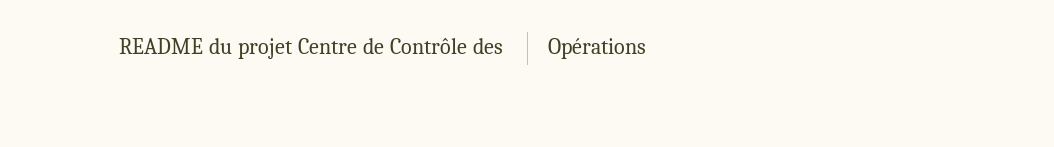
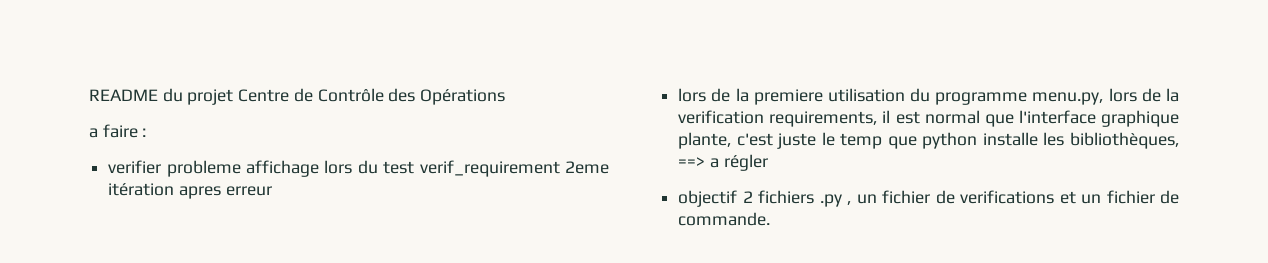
(646, 48) none -> [89,124,147,138] [108,160,610,177] [108,183,272,199] [678,88,1179,105] [678,110,1179,127] [678,132,1179,149] [678,154,768,171] [678,190,1179,207] [678,212,771,226] // a faire : // verifier probleme affichage lors du test verif_requirement 2eme itération apres erreur // lors de la premiere utilisation du programme menu.py, lors de la verification requirements, il est normal que l'interface graphique plante, c'est juste le temp que python installe les bibliothèques, ==> a régler // objectif 2 fichiers .py , un fichier de verifications et un fichier de commande.

